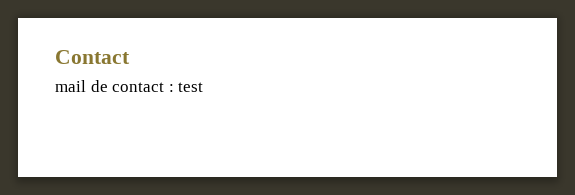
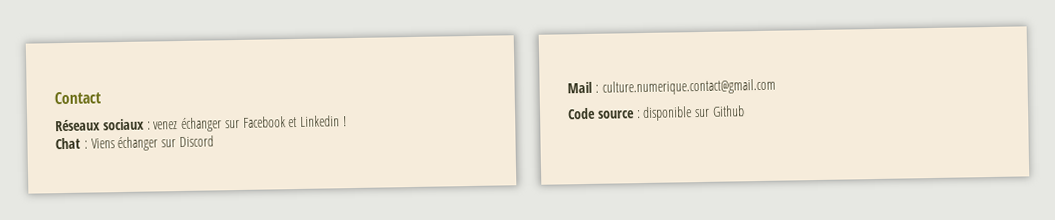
[55,80,204,92] mail de contact : test -> [55,115,348,132] [55,135,214,152] [567,78,776,96] [567,105,745,122] Réseaux sociaux : venez échanger sur Facebook et Linkedin ! // Chat : Viens échanger sur Discord // Mail : culture.numerique.contact@gmail.com // Code source : disponible sur Github

